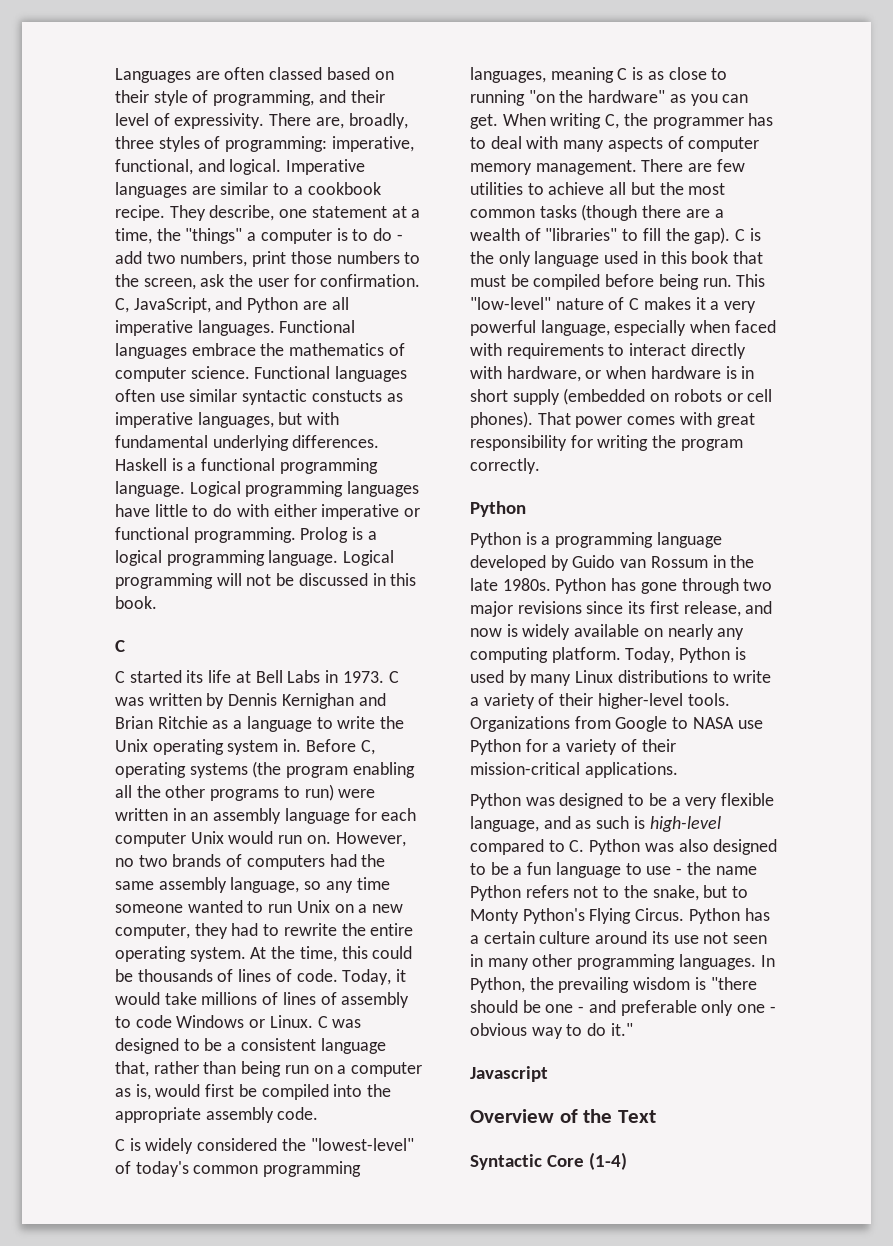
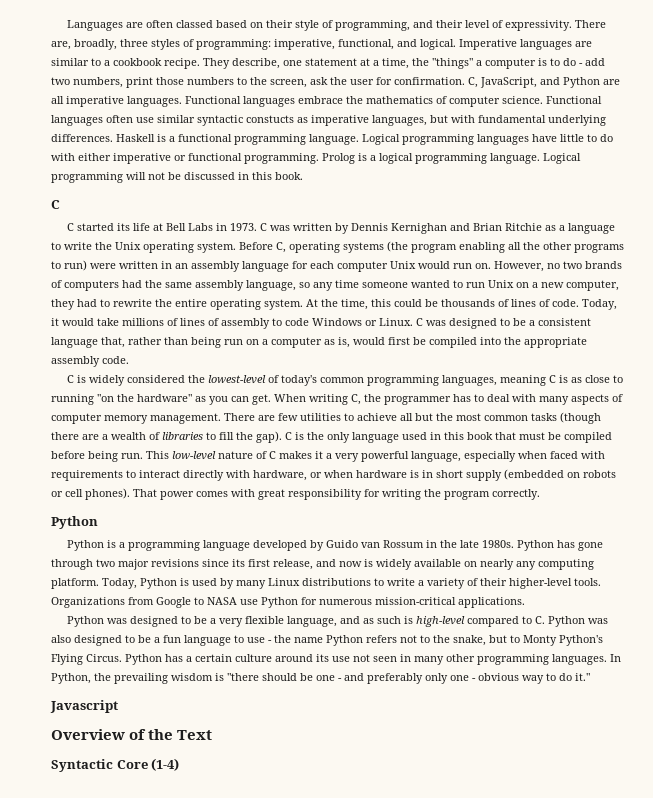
[227,739,302,755] system in. -> [197,242,236,253] system.
[310,1138,414,1151] "lowest-level" -> [208,375,267,384] lowest-level
[545,228,618,241] "libraries" -> [162,432,203,440] libraries
[470,297,551,310] "low-level" -> [172,451,216,460] low-level
[552,739,676,755] a variety of their -> [319,599,372,605] numerous
[620,1000,697,1016] preferable -> [367,673,423,684] preferably

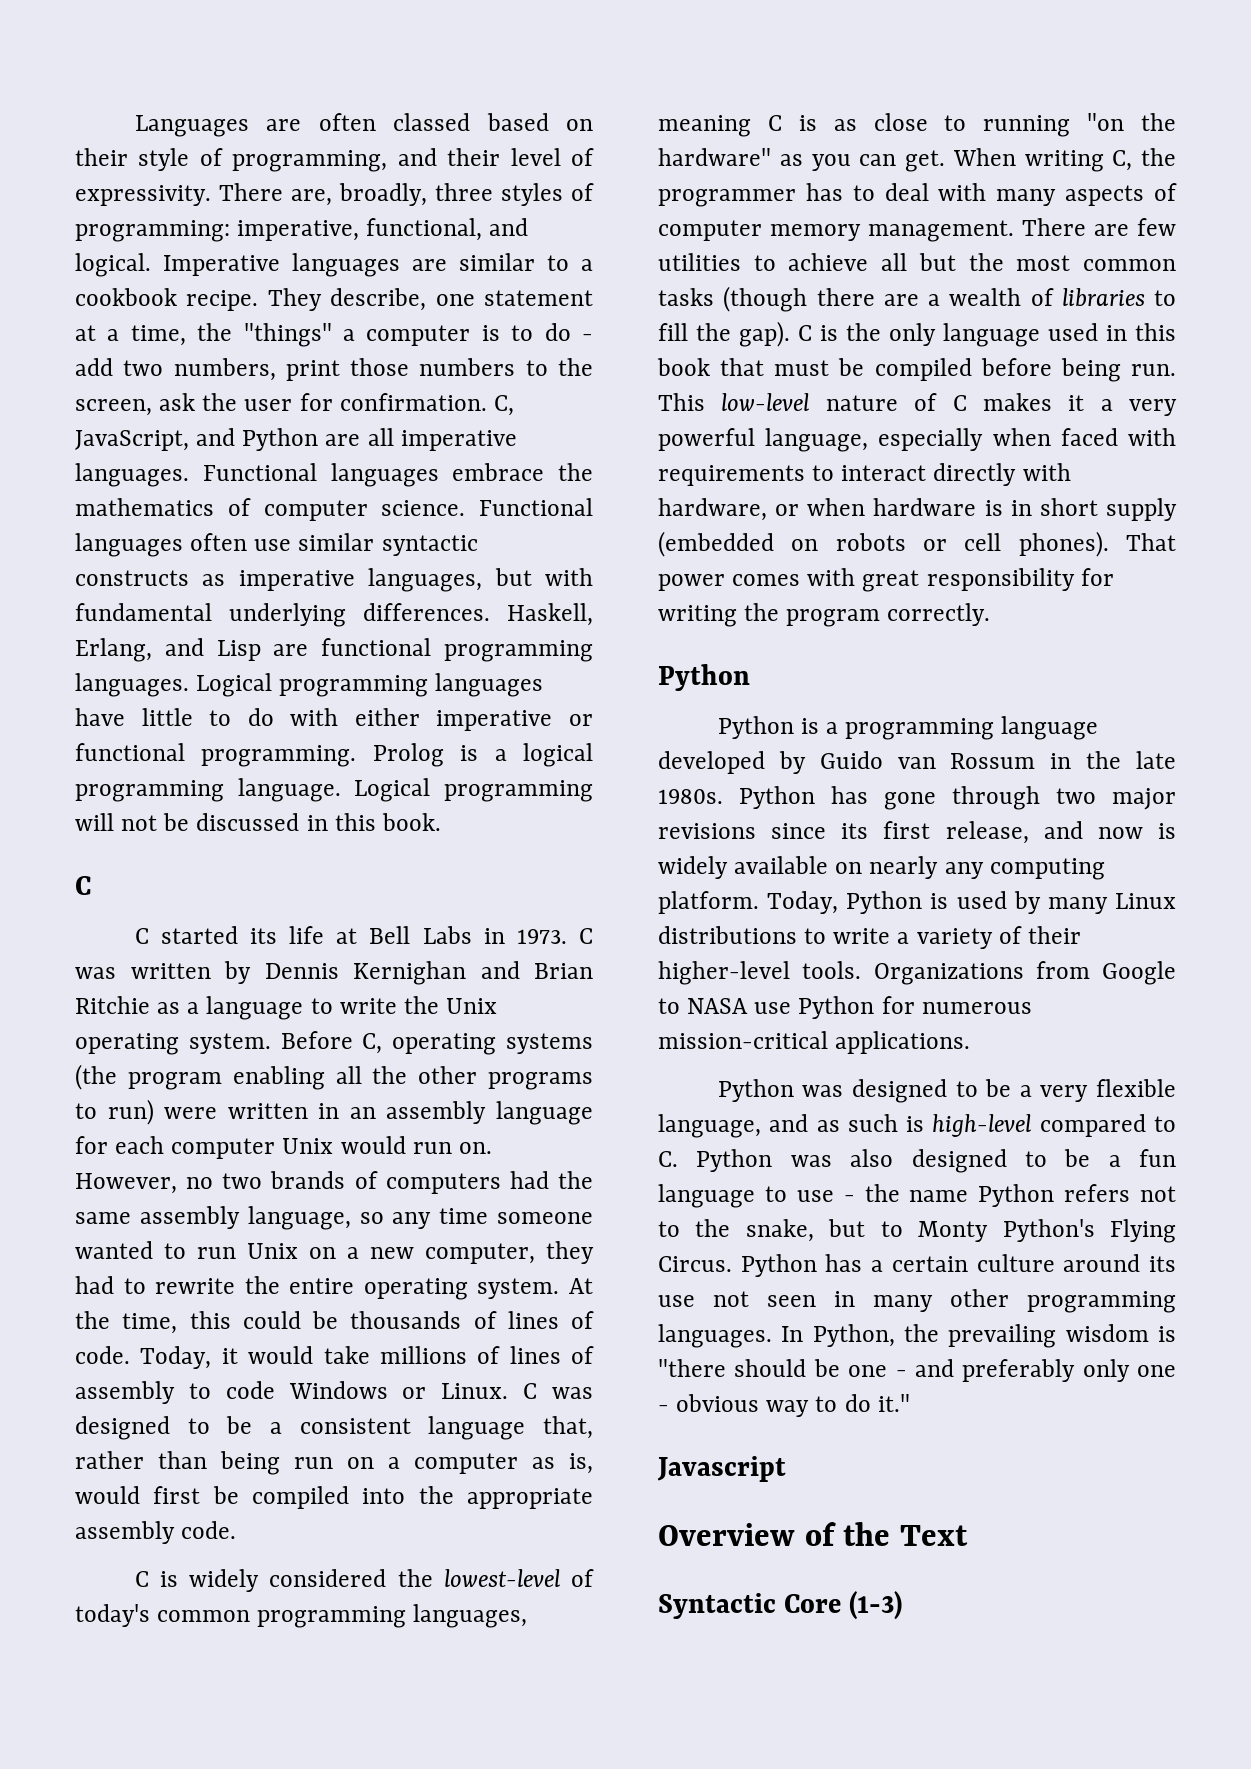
[246,115,294,123] constucts -> [75,570,189,586] constructs
[116,134,175,142] Haskell is a -> [507,603,593,626] [75,638,309,662] Haskell, Erlang, and Lisp are
[309,134,359,145] language. -> [75,673,189,697] languages.
[151,758,180,771] (1-4) -> [849,1591,903,1620] (1-3)

